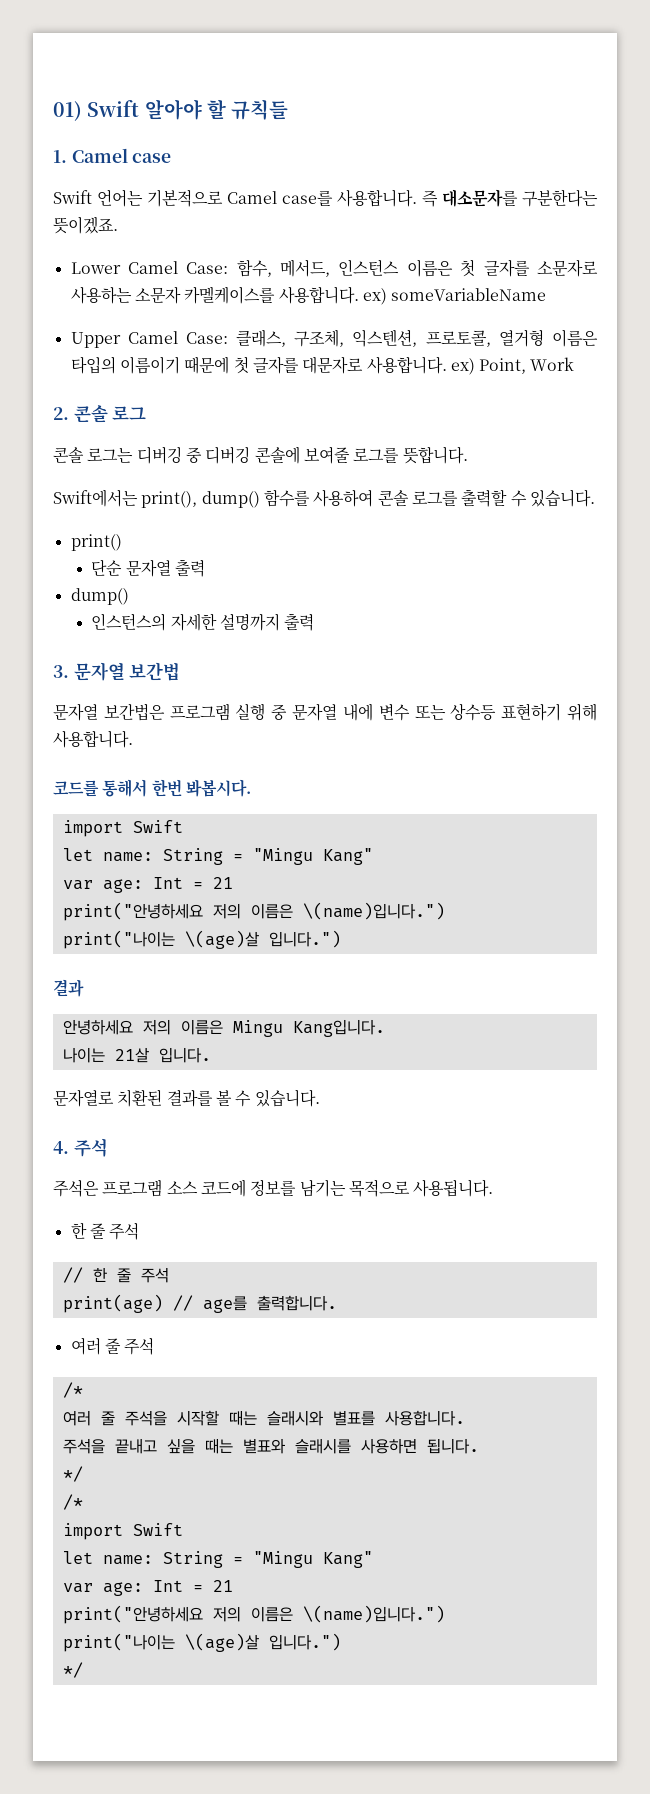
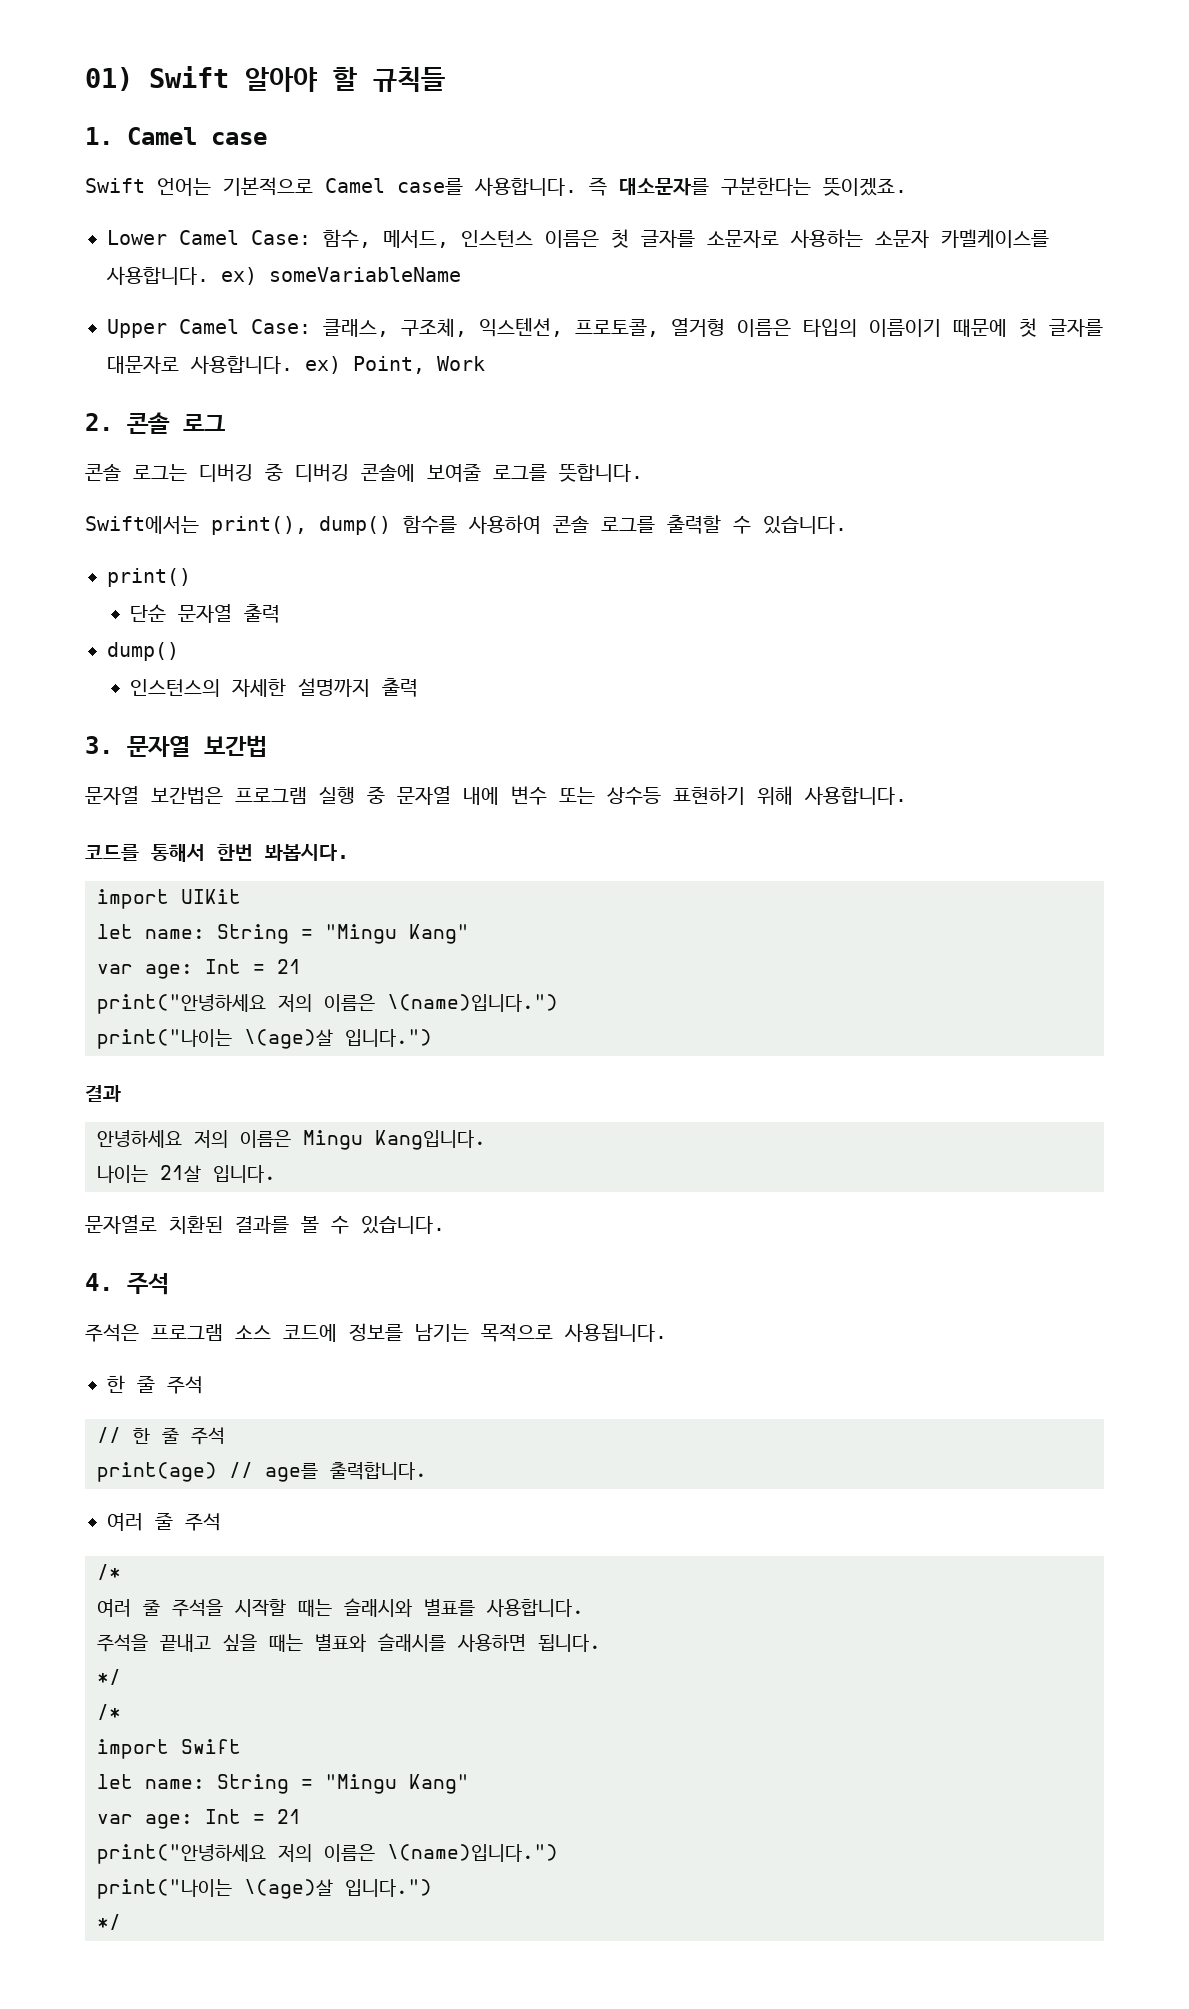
[132,820,183,833] Swift -> [181,889,241,904] UIKit

